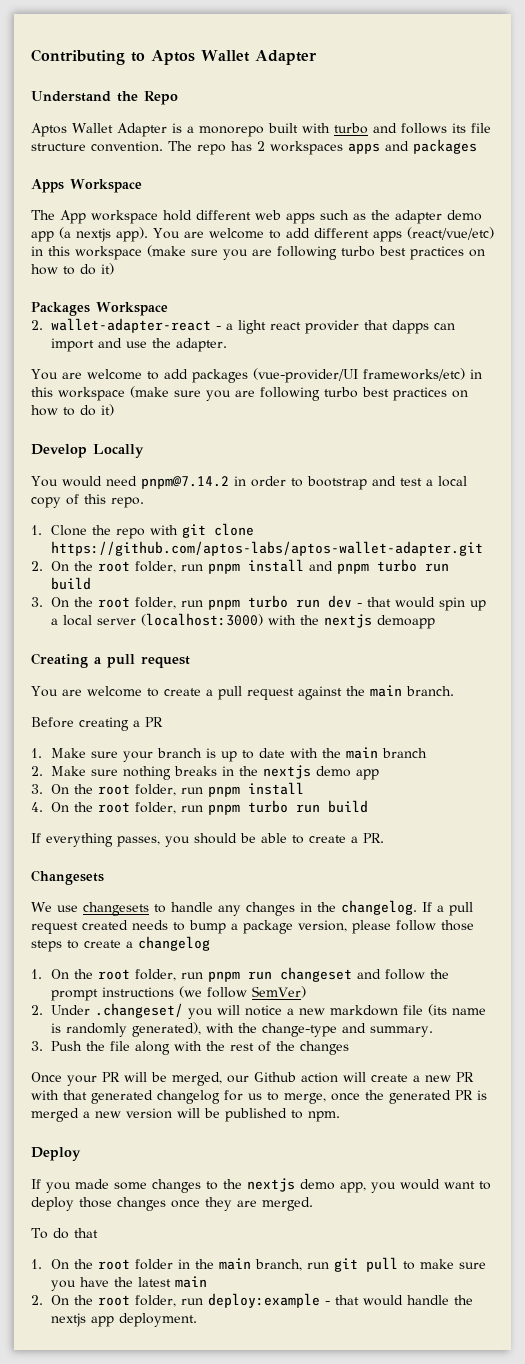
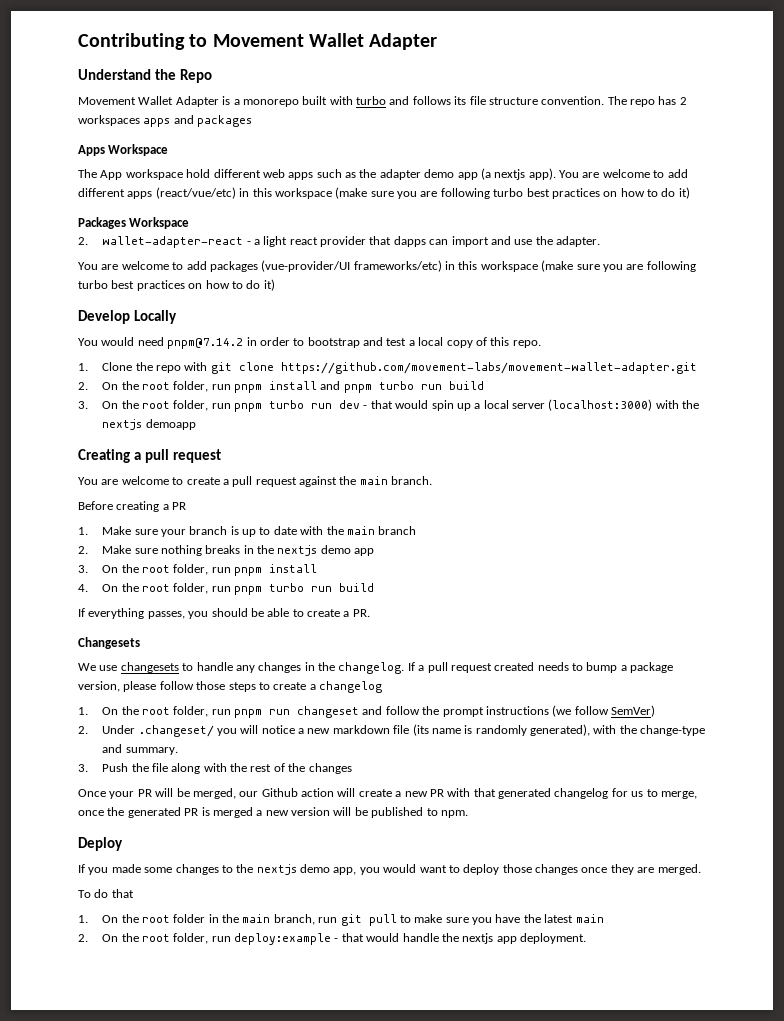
[151,50,195,65] Aptos -> [212,34,304,47] Movement
[31,123,67,137] Aptos -> [78,97,136,105] Movement
[51,541,484,556] https://github.com/aptos-labs/aptos-wallet-adapter.git -> [280,362,697,374] https://github.com/movement-labs/movement-wallet-adapter.git

